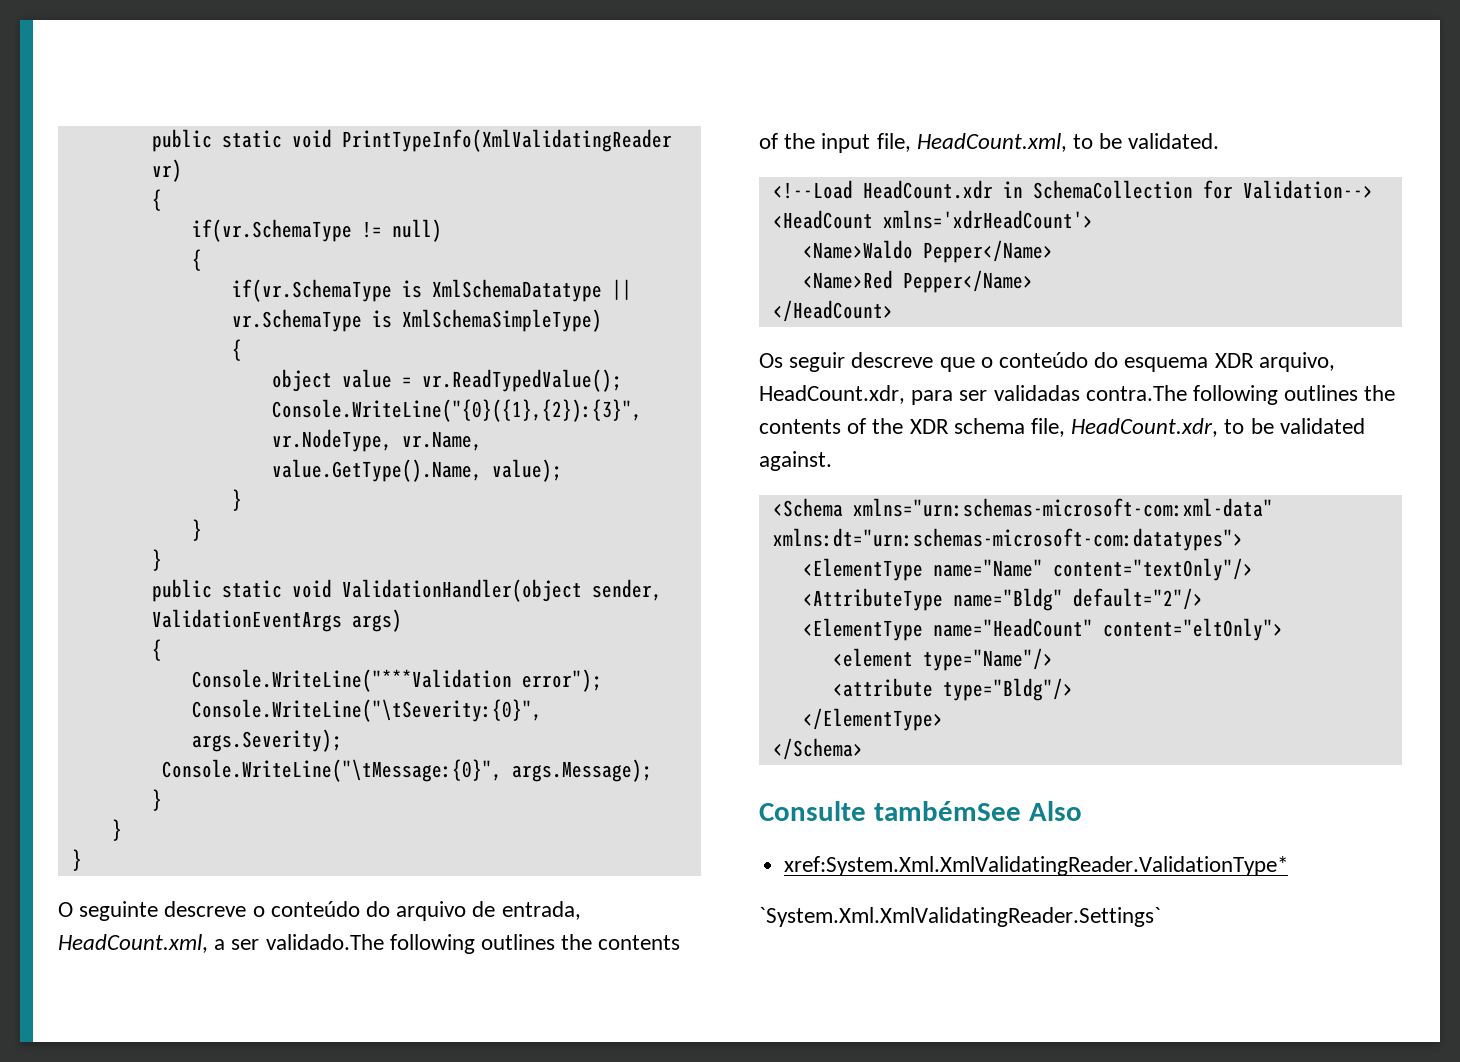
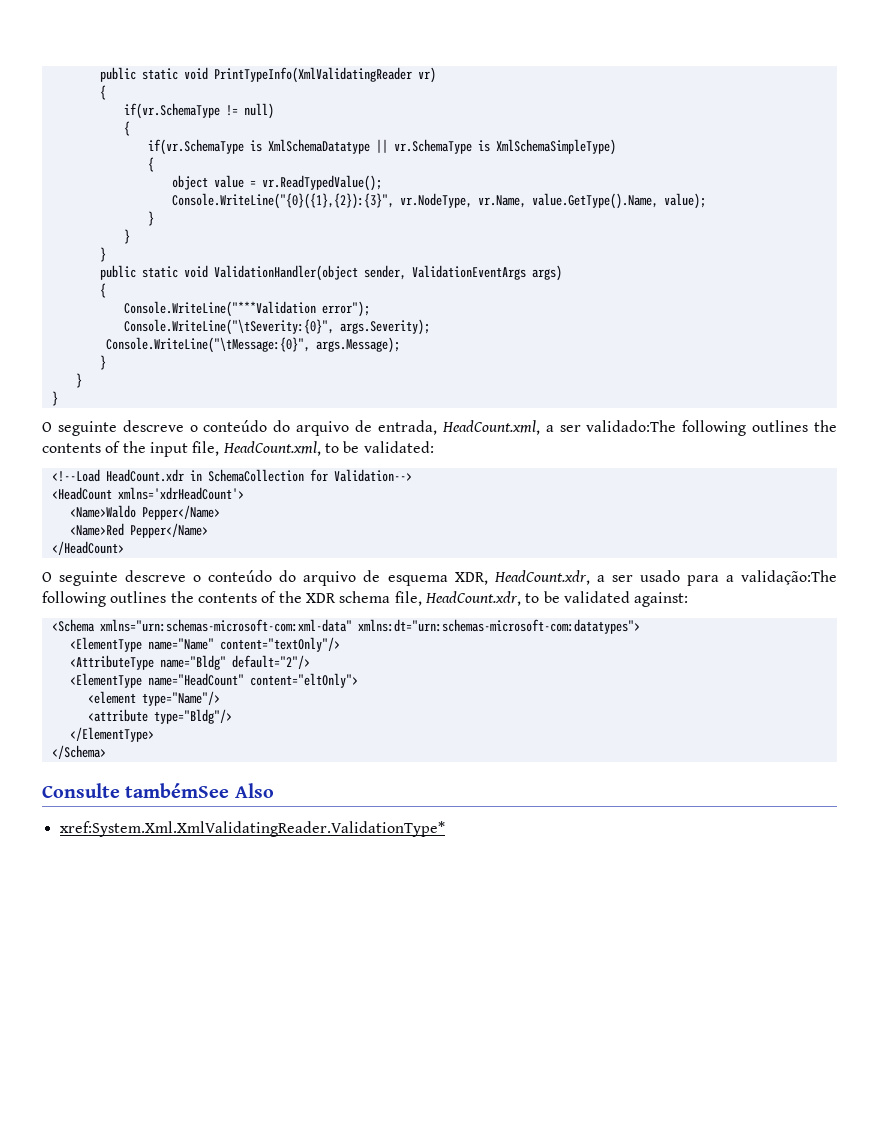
[265,934,384,950] validado.The -> [586,420,677,432] validado:The
[1128,133,1220,149] validated. -> [363,441,434,453] validated:
[759,352,1335,372] [759,385,1187,405] Os seguir descreve que o conteúdo do esquema XDR arquivo, HeadCount.xdr, para ser validadas contra.The -> [42,570,837,586] O seguinte descreve o conteúdo do arquivo de esquema XDR, HeadCount.xdr, a ser usado para a validação:The
[759,451,832,471] against. -> [634,592,689,607] against:
[759,907,1161,927] // `System.Xml.XmlValidatingReader.Settings` -> (445, 829) none

